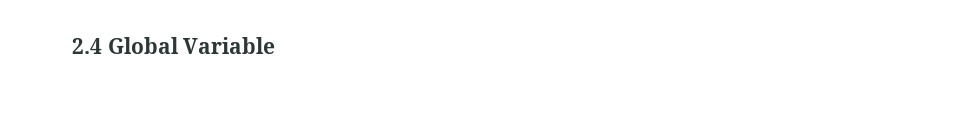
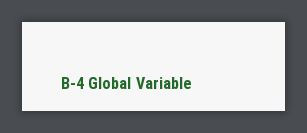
[72,38,102,54] 2.4 -> [61,77,84,89] B-4

